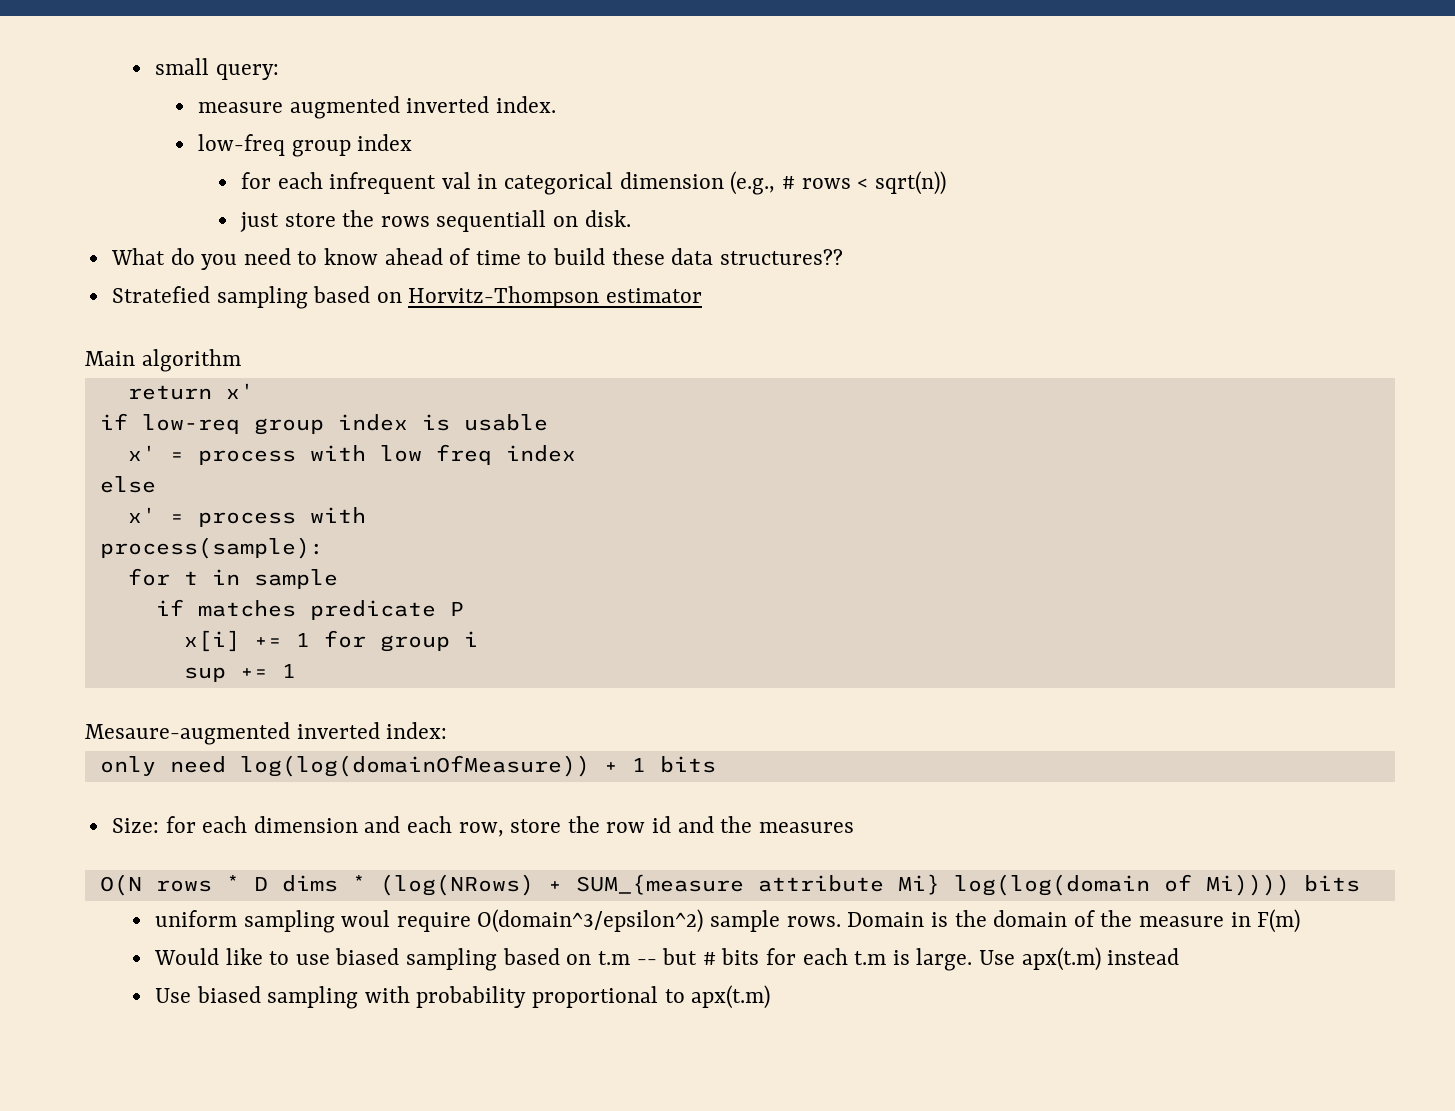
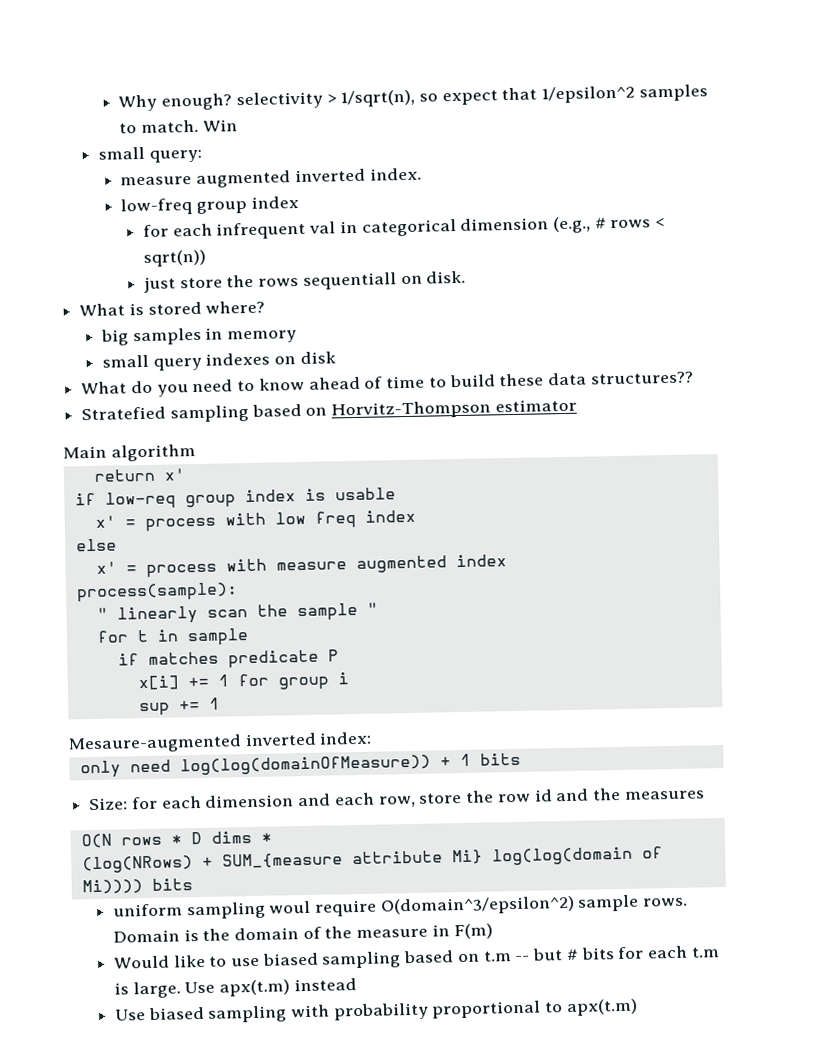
(154, 66) none -> [118,84,708,112] [119,119,238,134] Why enough? selectivity > 1/sqrt(n), so expect that 1/epsilon^2 samples to match. Win //
(631, 218) none -> [79,300,266,317] [100,327,297,346] [101,351,336,371] // What is stored where? // big samples in memory // small query indexes on disk
[99,537,324,559] // process(sample): -> [275,554,507,573] [75,582,238,603] [96,602,378,625] measure augmented index // process(sample): // " linearly scan the sample "
(366, 883) none -> (272, 837) //

